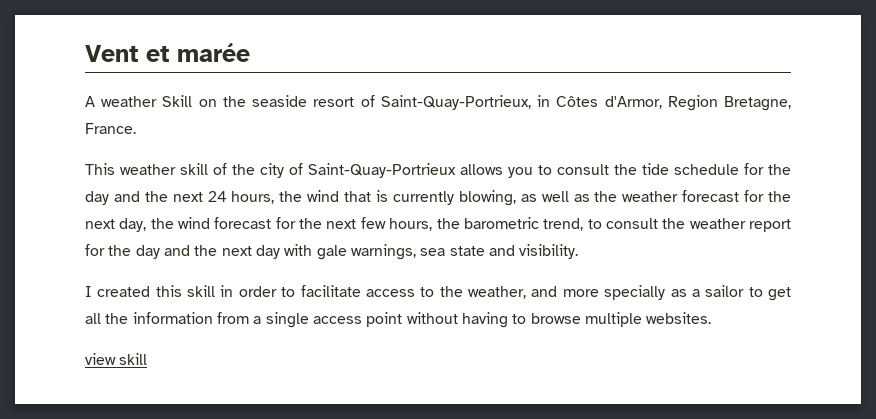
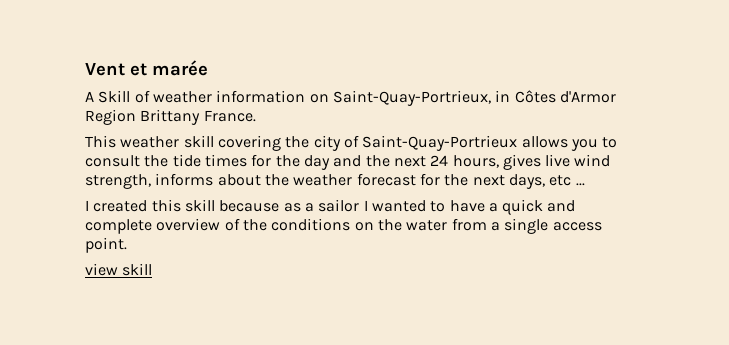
[101,95,792,111] weather Skill on the seaside resort of Saint-Quay-Portrieux, in Côtes d'Armor, Region Bretagne, -> [98,90,616,106] [85,109,201,125] Skill of weather information on Saint-Quay-Portrieux, in Côtes d'Armor Region Brittany
[213,163,227,175] of -> [217,135,281,151] covering
[674,164,739,175] schedule -> [204,154,247,167] times
[279,190,590,206] the wind that is currently blowing, as well as -> [502,154,611,170] [85,173,261,189] gives live wind strength, informs about
[119,217,792,232] [85,244,579,260] [85,285,791,301] [85,312,712,328] day, the wind forecast for the next few hours, the barometric trend, to consult the weather report for the day and the next day with gale warnings, sea state and visibility. // I created this skill in order to facilitate access to the weather, and more specially as a sailor to get all the information from a single access point without having to browse multiple websites. -> [508,174,585,189] [85,199,576,215] [85,218,602,234] [85,237,127,253] days, etc ... // I created this skill because as a sailor I wanted to have a quick and complete overview of the conditions on the water from a single access point.

